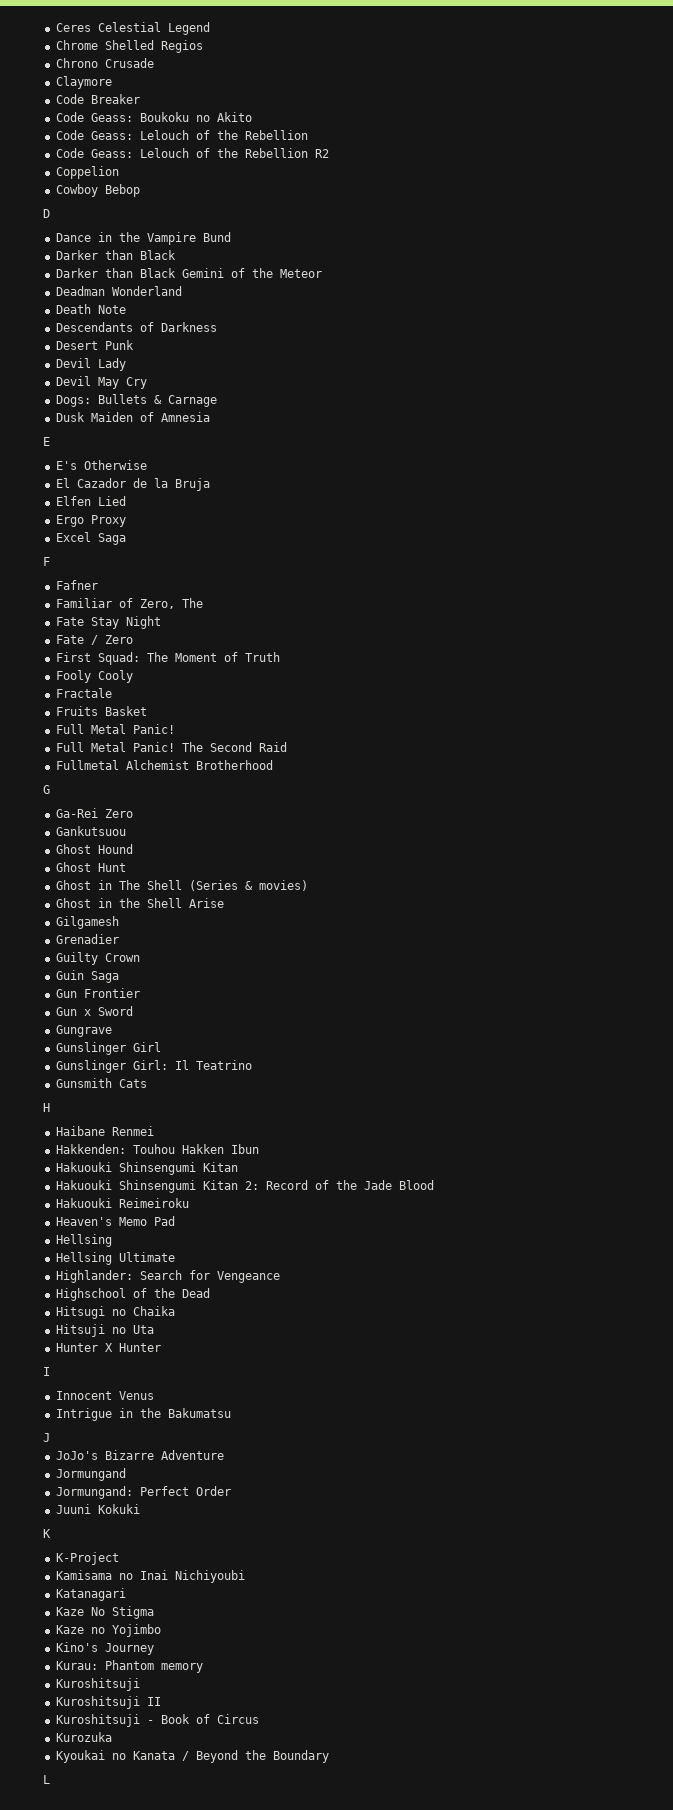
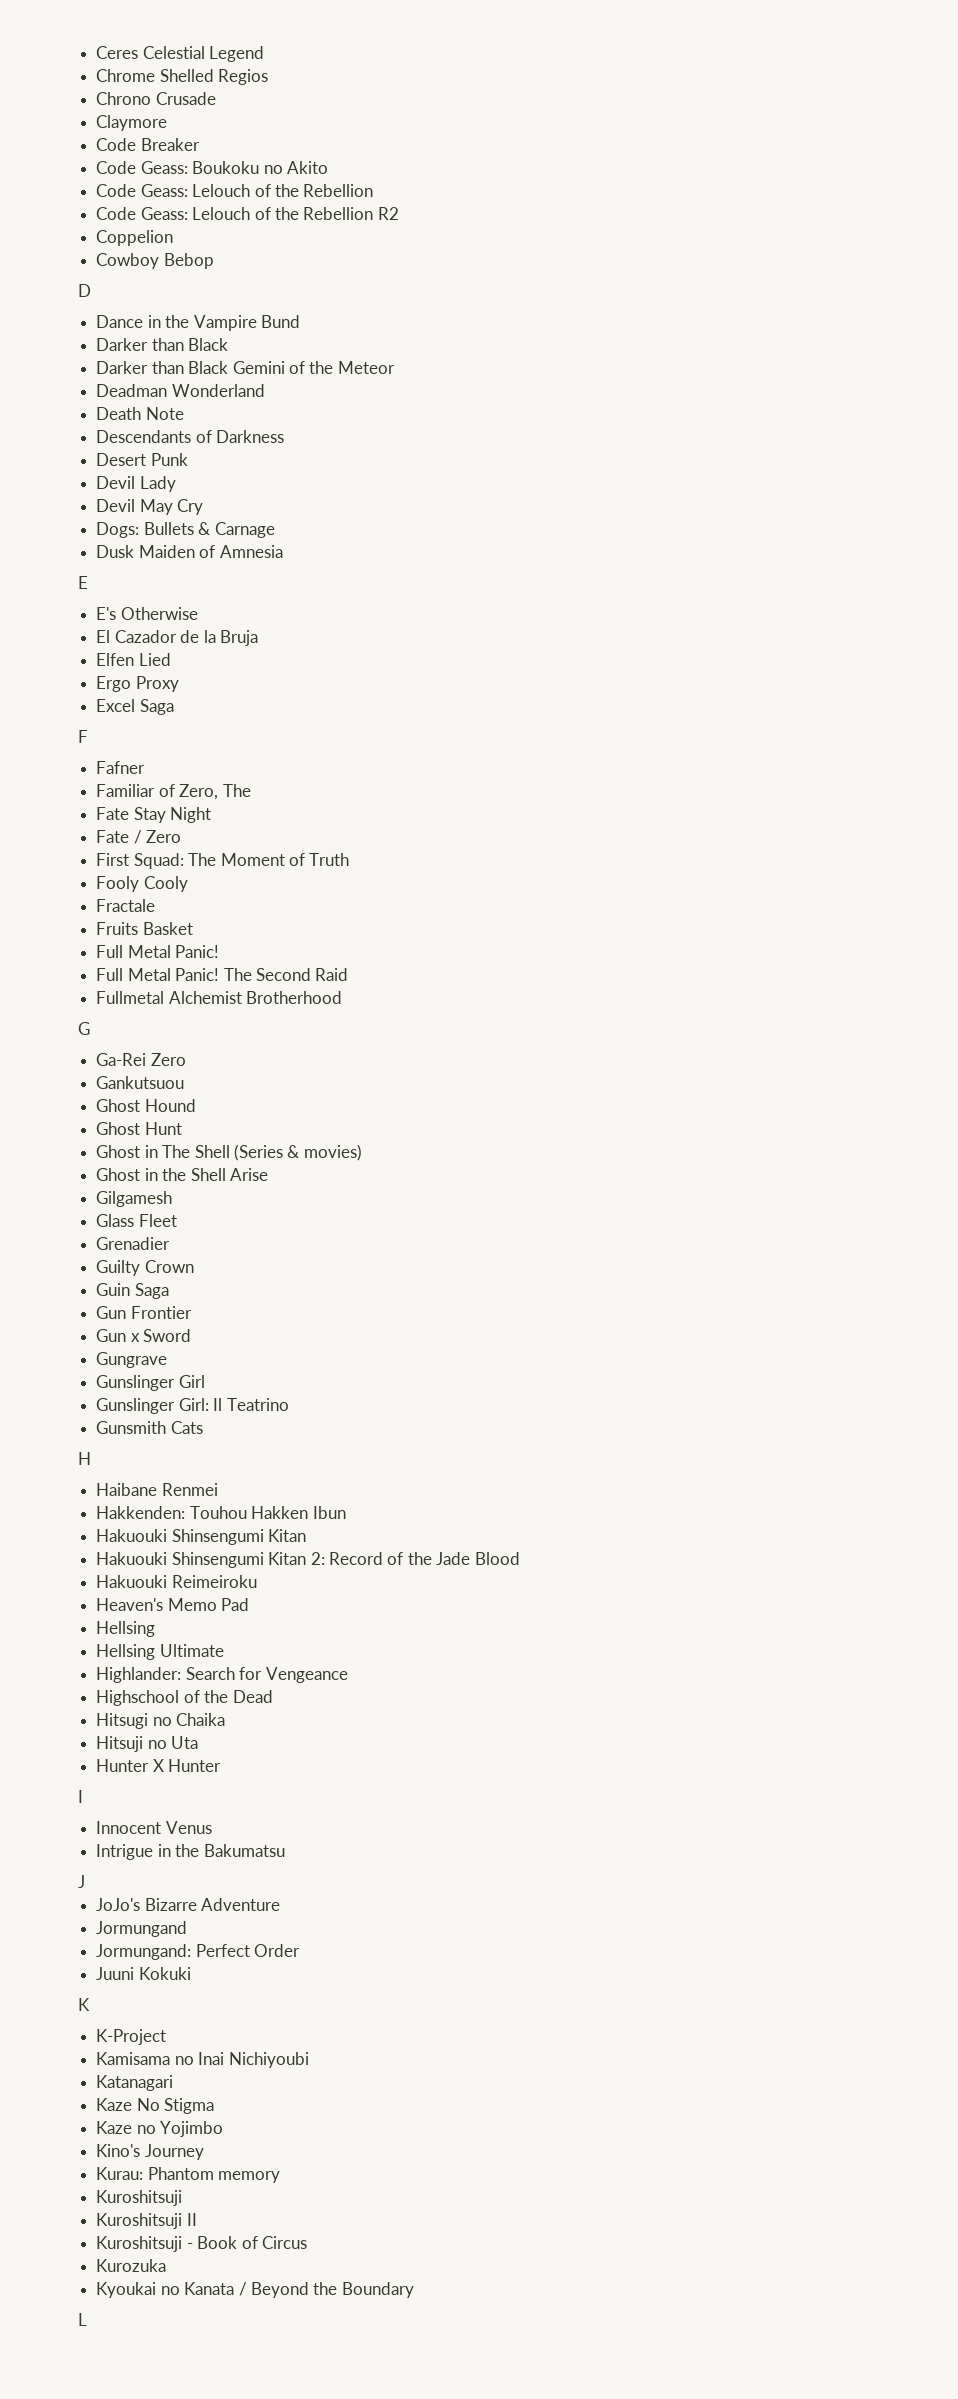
(119, 922) none -> [96,1214,177,1227] // Glass Fleet

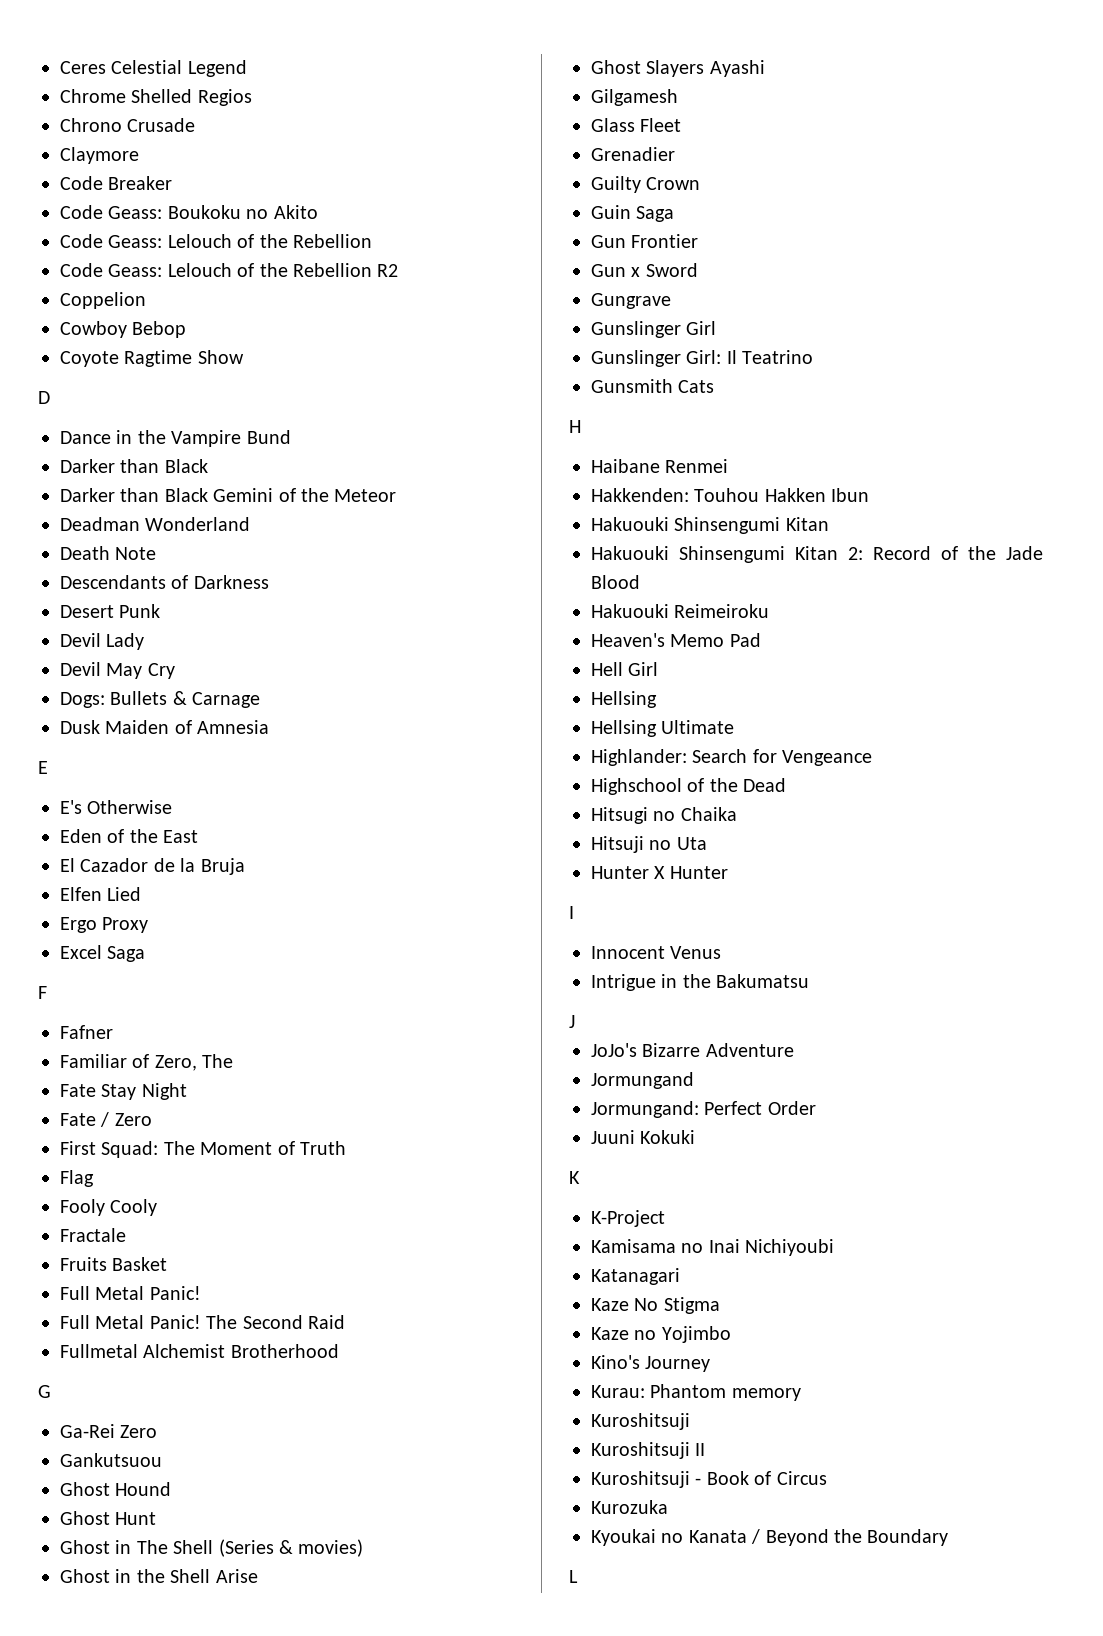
(214, 261) none -> [60,350,244,367] // Coyote Ragtime Show
(198, 613) none -> [60,829,199,843] // Eden of the East
(350, 859) none -> [60,1170,94,1187] // Flag
(268, 1174) none -> [591,60,765,77] // Ghost Slayers Ayashi
(250, 1604) none -> [591,662,659,676] // Hell Girl

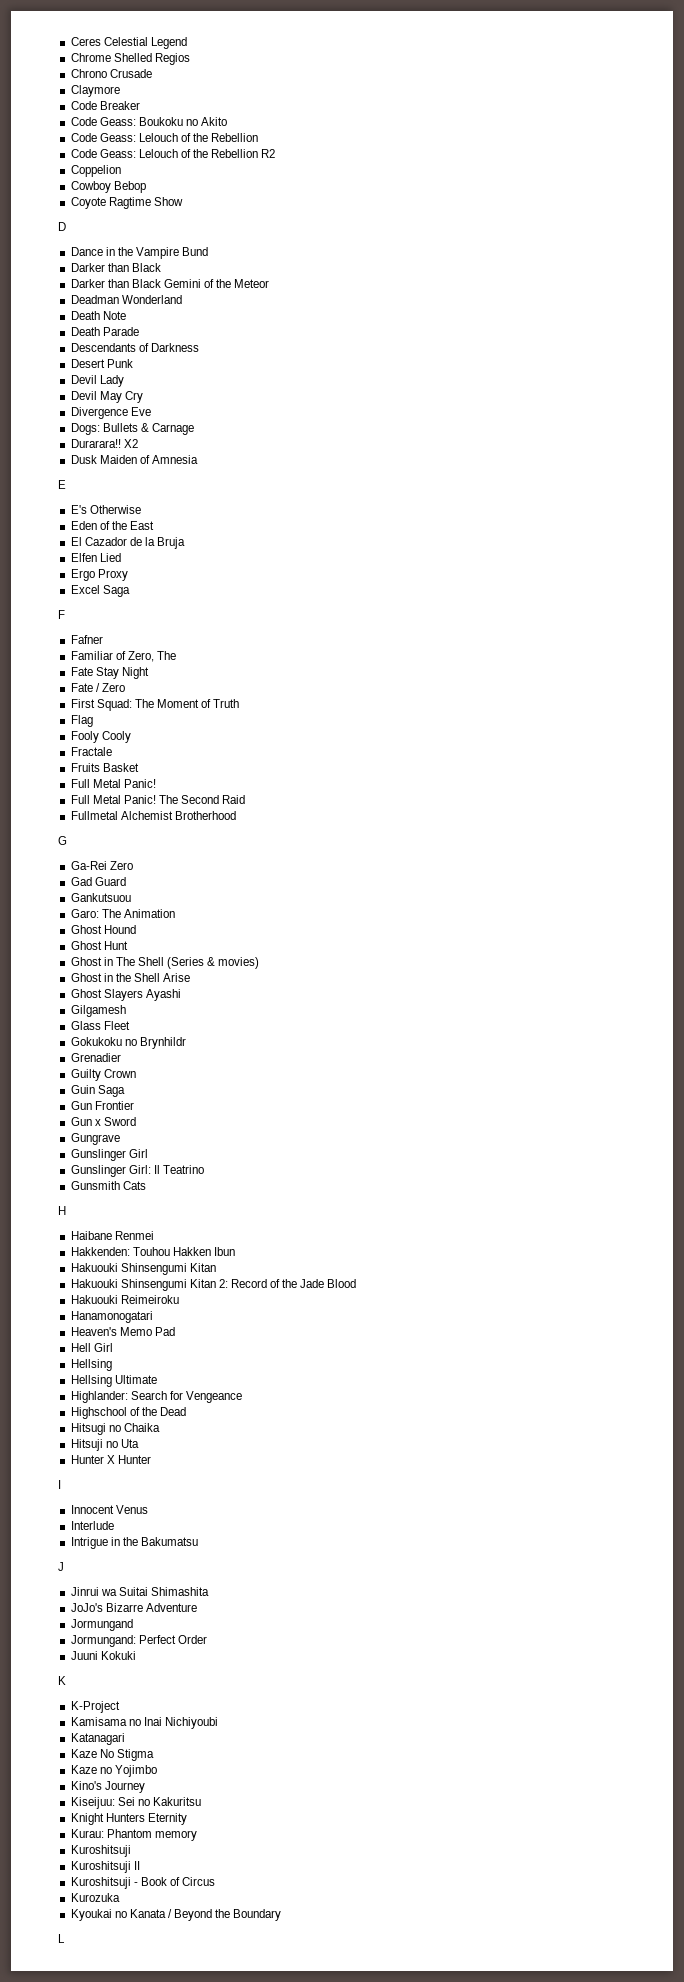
(157, 553) none -> [70,327,139,336] // Death Parade
(175, 671) none -> [70,407,151,419] // Divergence Eve
(261, 700) none -> [70,439,138,448] // Durarara!! X2
(158, 1431) none -> [70,877,126,886] // Gad Guard
(162, 1460) none -> [70,909,175,918] // Garo: The Animation
(682, 125) none -> [70,1037,186,1049] // Gokukoku no Brynhildr
(770, 611) none -> [70,1311,153,1323] // Hanamonogatari
(722, 952) none -> [70,1521,114,1530] // Interlude
(575, 1021) none -> [70,1587,209,1596] // Jinrui wa Suitai Shimashita
(711, 1364) none -> [70,1797,201,1809] [70,1813,187,1825] // Kiseijuu: Sei no Kakuritsu // Knight Hunters Eternity

